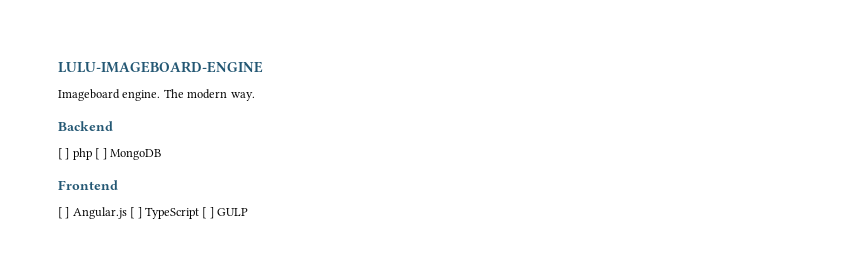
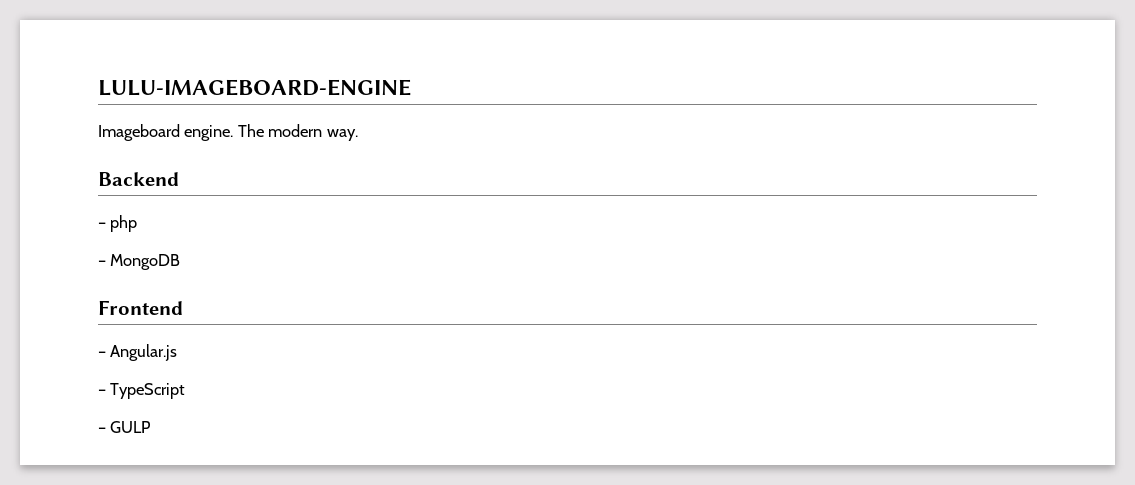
[58,148,70,160] [ ] -> [98,222,106,228] –
[95,148,107,160] [ ] -> [98,260,106,266] // –
[58,207,70,219] [ ] -> [98,351,106,357] –
[130,207,142,219] [ ] -> [98,389,106,395] // –
[202,207,214,219] [ ] -> [98,427,106,433] // –

